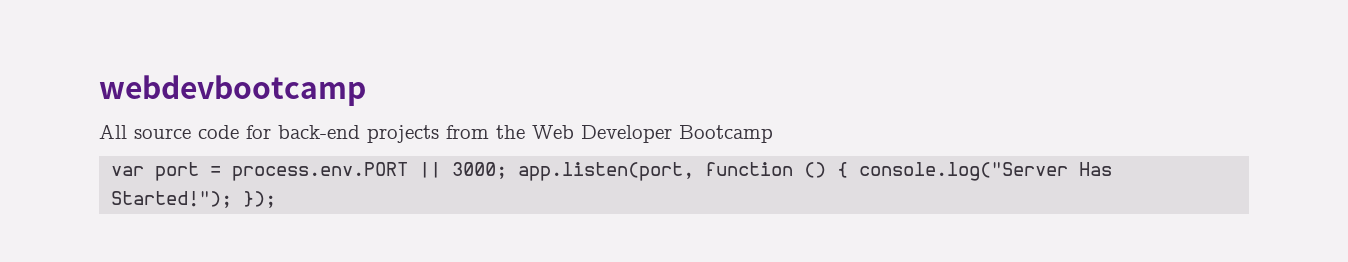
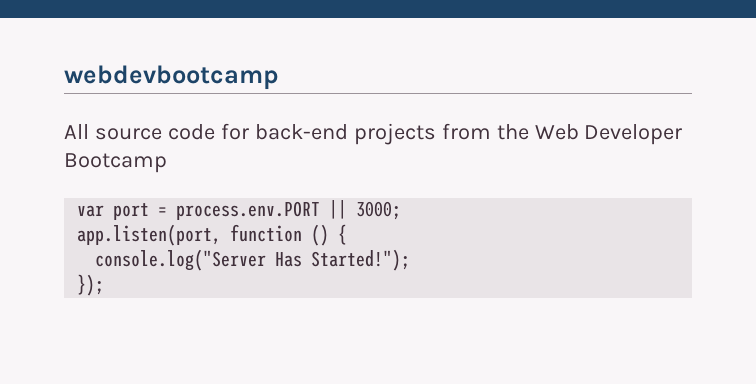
(508, 170) none -> (402, 210) //
(849, 170) none -> (348, 234) //
(233, 199) none -> (411, 260) //

